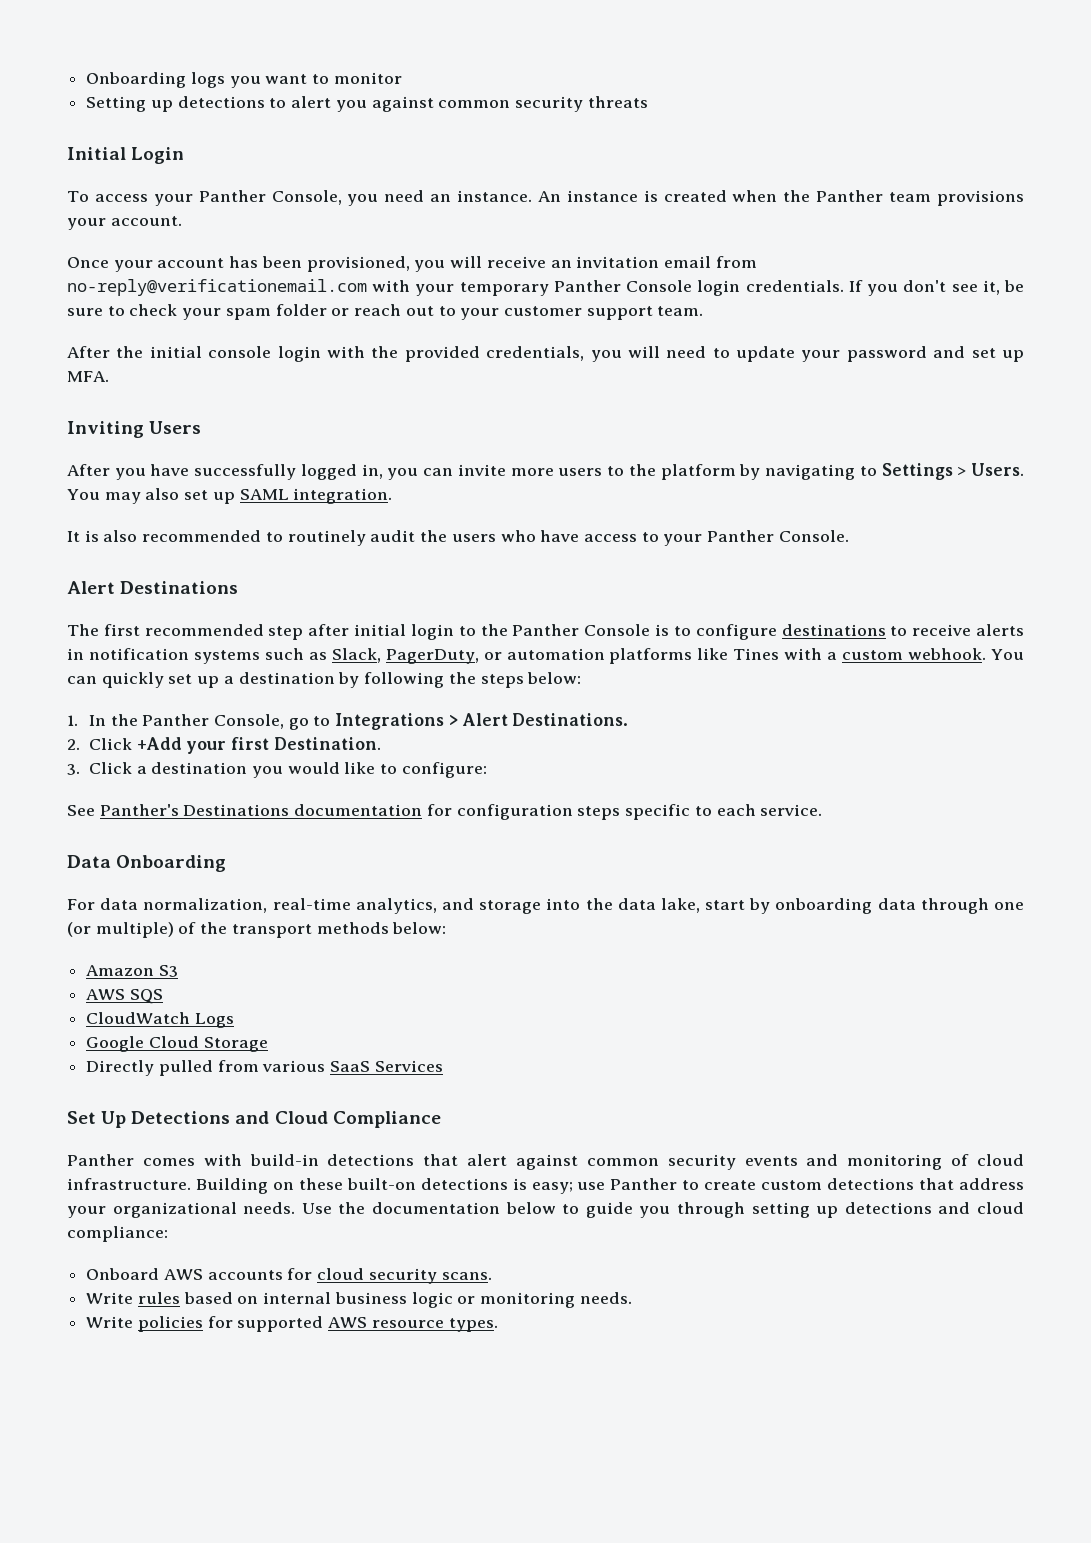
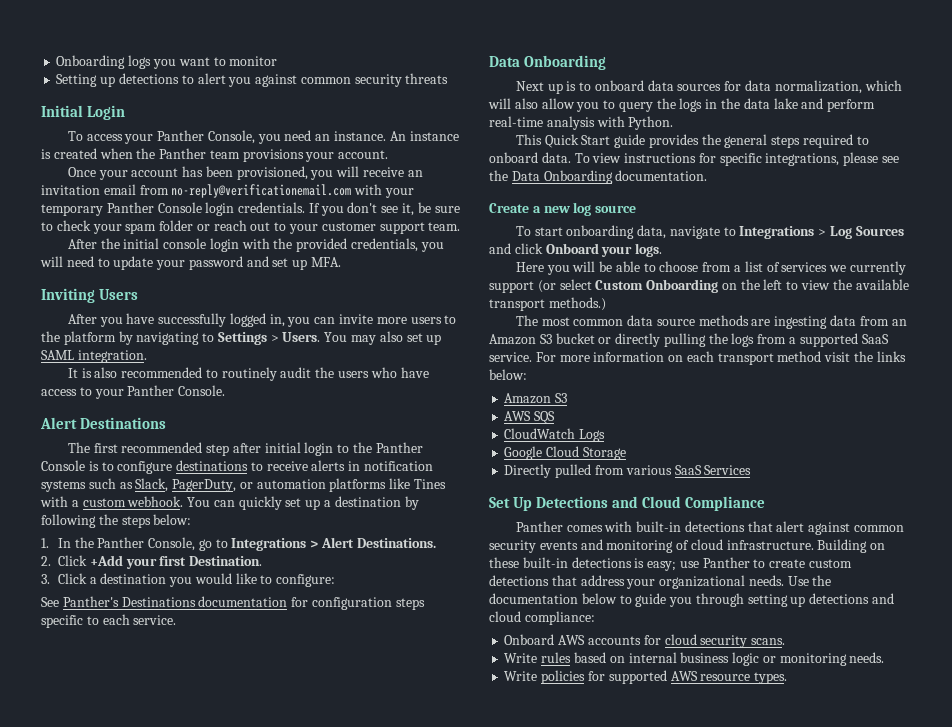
[67,898,1024,914] [67,922,389,938] For data normalization, real-time analytics, and storage into the data lake, start by onboarding data through one (or multiple) of the transport methods -> [515,80,902,94] [488,98,876,112] [489,116,674,130] [515,134,869,148] [489,152,900,166] [489,170,708,184] [489,202,637,216] [515,225,904,239] [489,243,663,257] [515,261,906,275] [489,279,909,293] [489,297,606,311] [515,315,907,329] [489,333,889,347] [489,351,906,365] Next up is to onboard data sources for data normalization, which will also allow you to query the logs in the data lake and perform real-time analysis with Python. // This Quick Start guide provides the general steps required to onboard data. To view instructions for specific integrations, please see the Data Onboarding documentation. // Create a new log source // To start onboarding data, navigate to Integrations > Log Sources and click Onboard your logs. // Here you will be able to choose from a list of services we currently support (or select Custom Onboarding on the left to view the available transport methods.) // The most common data source methods are ingesting data from an Amazon S3 bucket or directly pulling the logs from a supported SaaS service. For more information on each transport method visit the links
[249,1154,319,1166] build-in -> [636,521,682,532] built-in
[346,1178,416,1190] built-on -> [522,557,568,568] built-in

